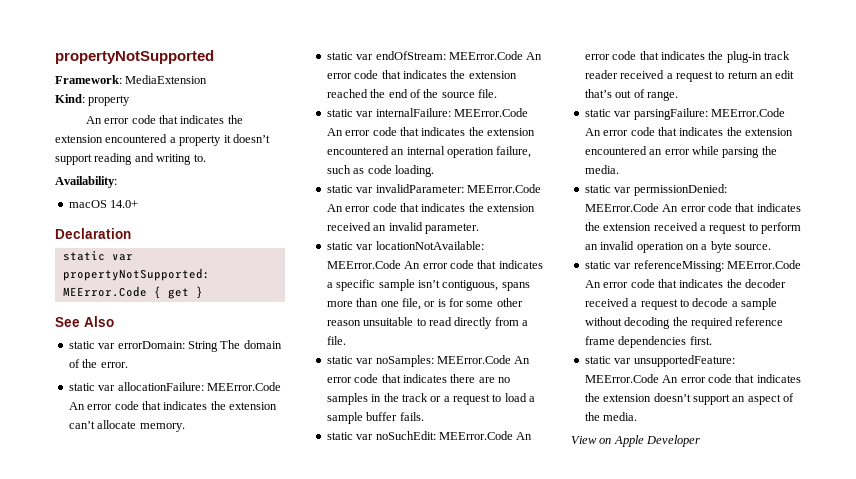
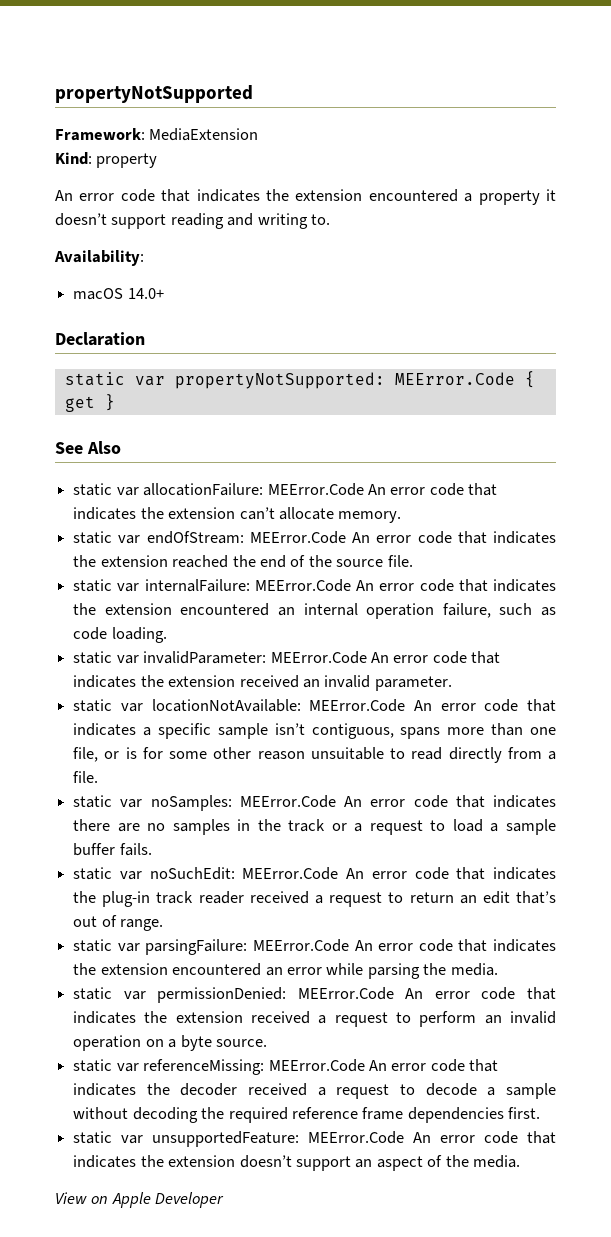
[68,340,282,352] [68,359,128,368] // static var errorDomain: String The domain of the error. -> (121, 447) none

